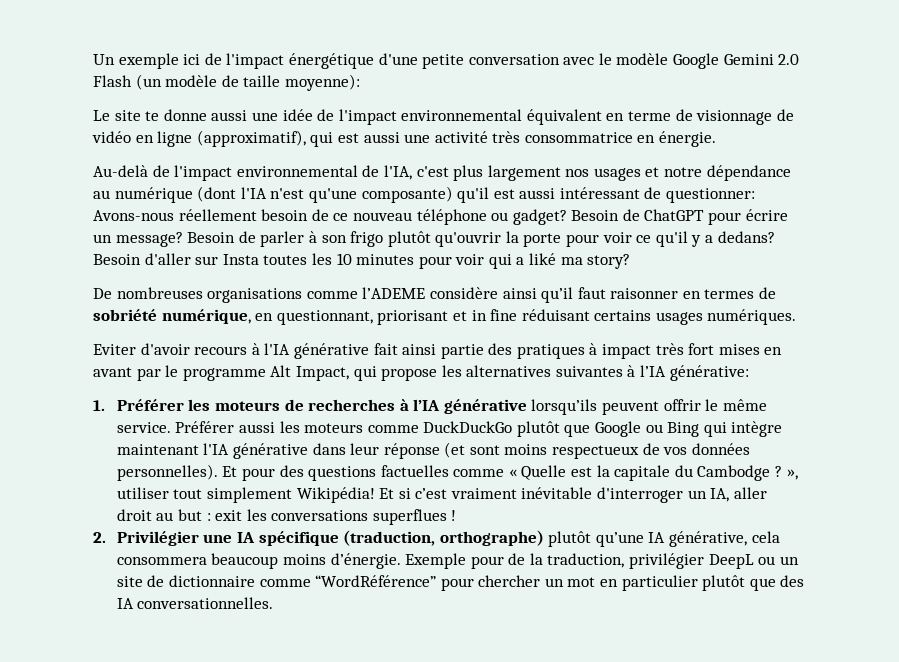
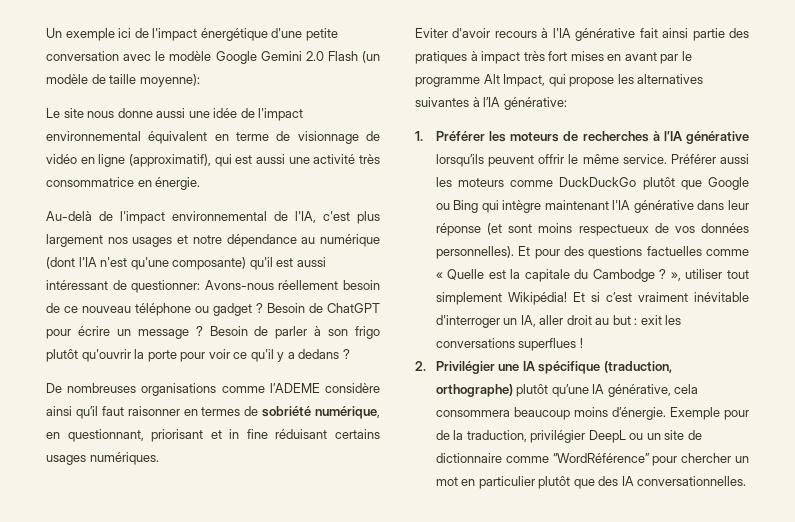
[145,111,160,121] te -> [87,111,115,118] nous
[512,209,567,225] gadget? -> [213,303,263,316] gadget ?
[115,232,183,247] message? -> [137,326,203,339] message ?
[717,231,775,243] [93,253,631,269] dedans? Besoin d'aller sur Insta toutes les 10 minutes pour voir qui a liké ma story? -> [298,349,350,359] dedans ?

